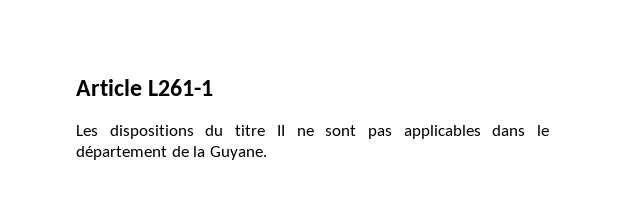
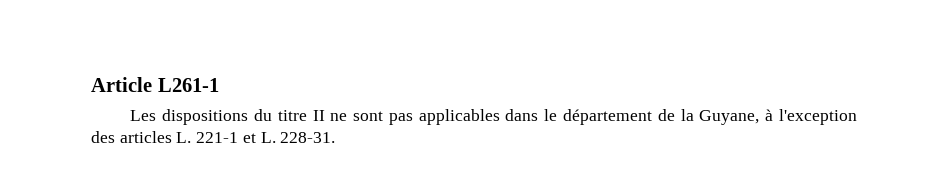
[209,146,267,160] Guyane. -> [699,109,857,125] [91,131,336,143] Guyane, à l'exception des articles L. 221-1 et L. 228-31.

